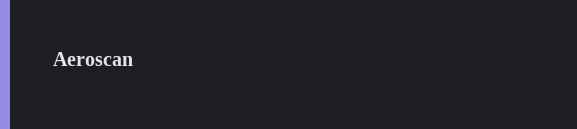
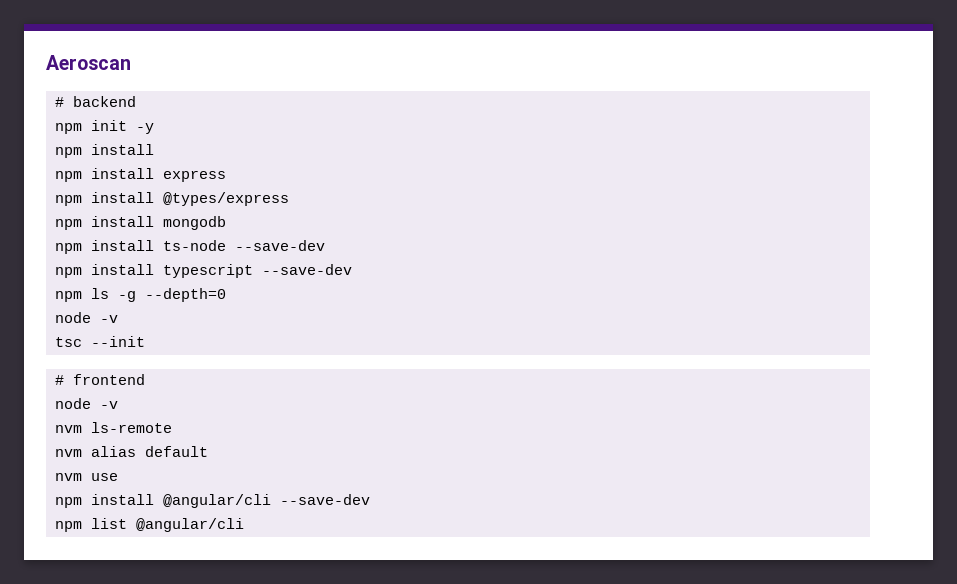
(133, 59) none -> [55,96,136,107] [55,120,154,134] [55,144,154,158] [55,168,226,182] [55,192,289,206] [55,216,226,230] [55,240,325,254] [55,264,352,278] [55,288,226,302] [55,312,118,323] [55,336,145,347] [55,374,145,385] [55,398,118,409] [55,422,172,433] [55,446,208,457] [55,473,118,481] [55,494,370,508] [55,518,244,532] // # backend // npm init -y // npm install // npm install express // npm install @types/express // npm install mongodb // npm install ts-node --save-dev // npm install typescript --save-dev // npm ls -g --depth=0 // node -v // tsc --init // # frontend // node -v // nvm ls-remote // nvm alias default // nvm use // npm install @angular/cli --save-dev // npm list @angular/cli

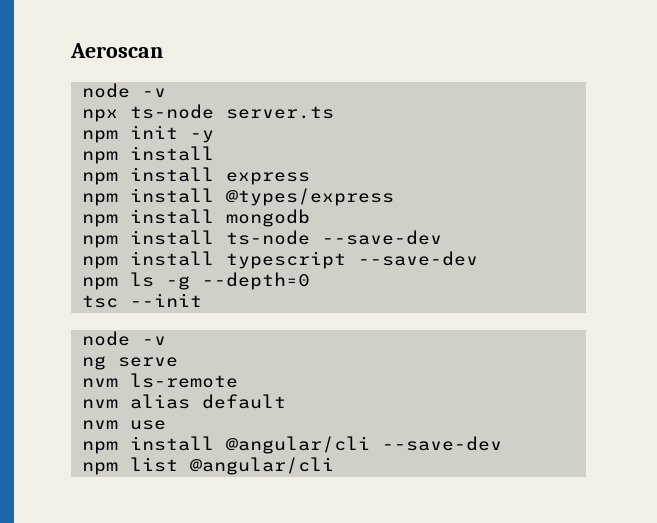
[55,96,136,107] # backend -> [81,83,166,98] [81,104,334,122] node -v // npx ts-node server.ts
[55,312,118,323] [55,336,145,347] [55,374,145,385] [55,398,118,409] // node -v // tsc --init // # frontend // node -v -> [81,293,202,308] [81,331,166,346] [81,356,178,370] // tsc --init // node -v // ng serve

